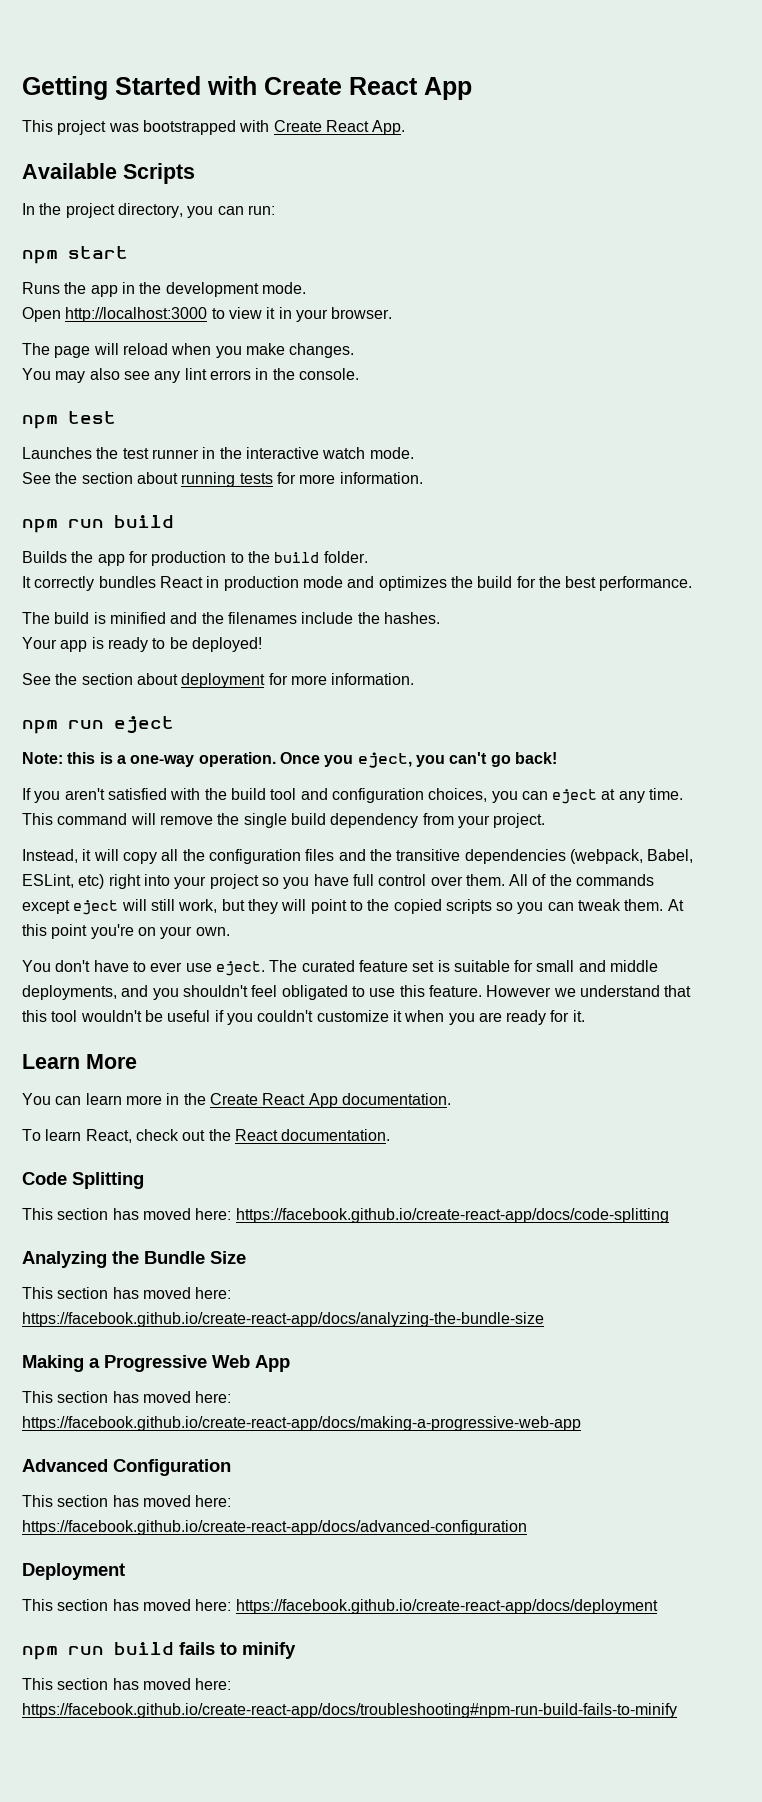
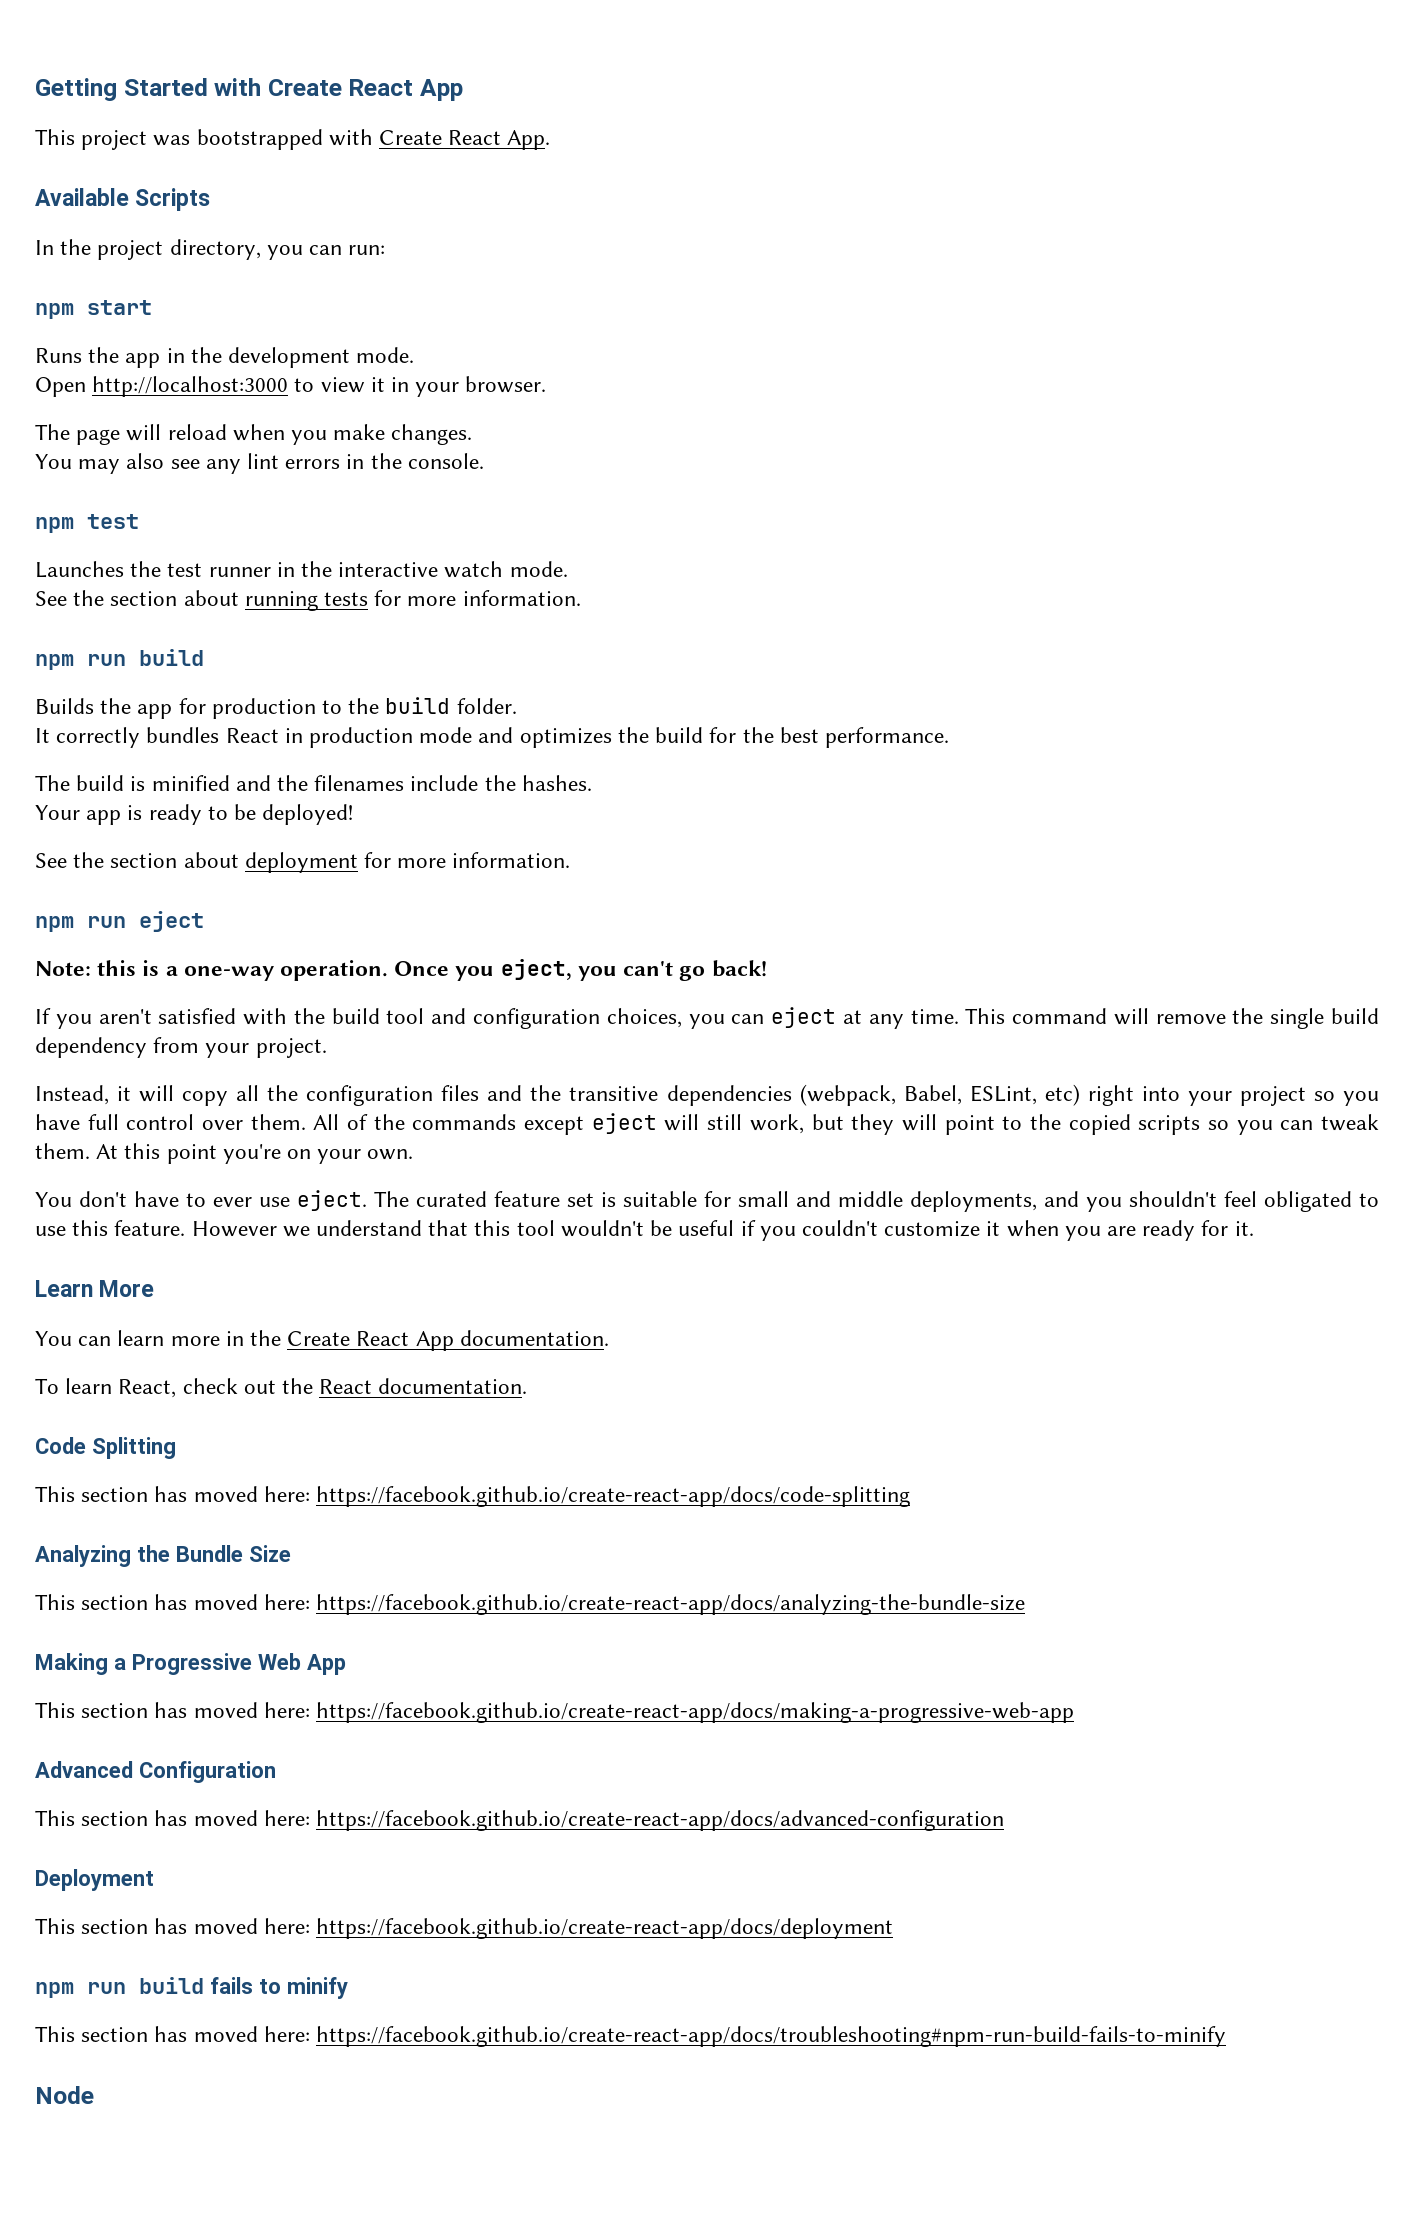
(677, 1710) none -> [35,2086,94,2104] // Node

